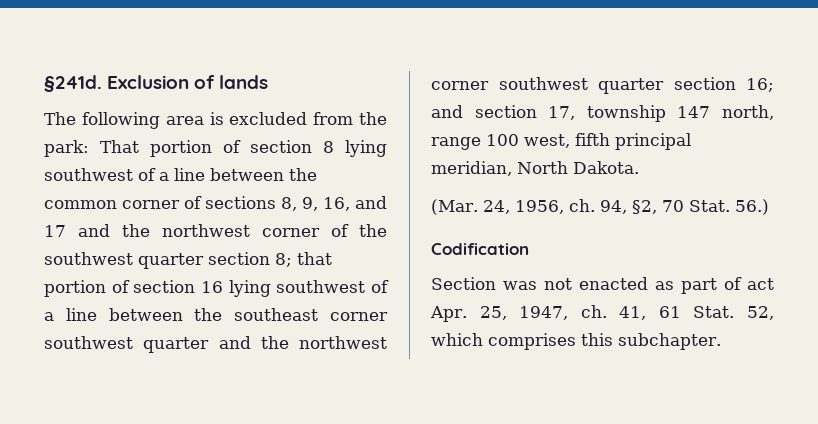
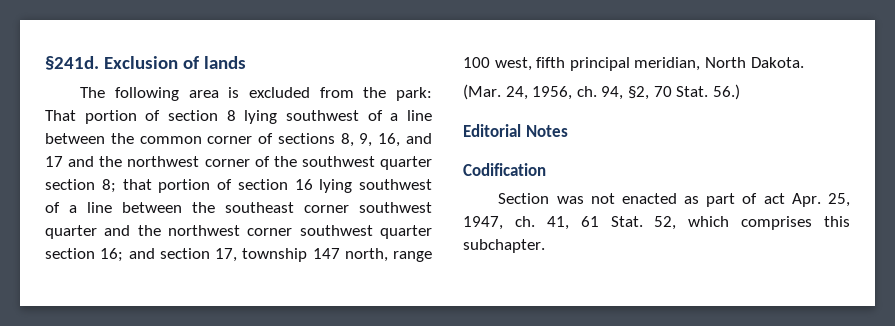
(769, 207) none -> [463,124,568,137] // Editorial Notes

